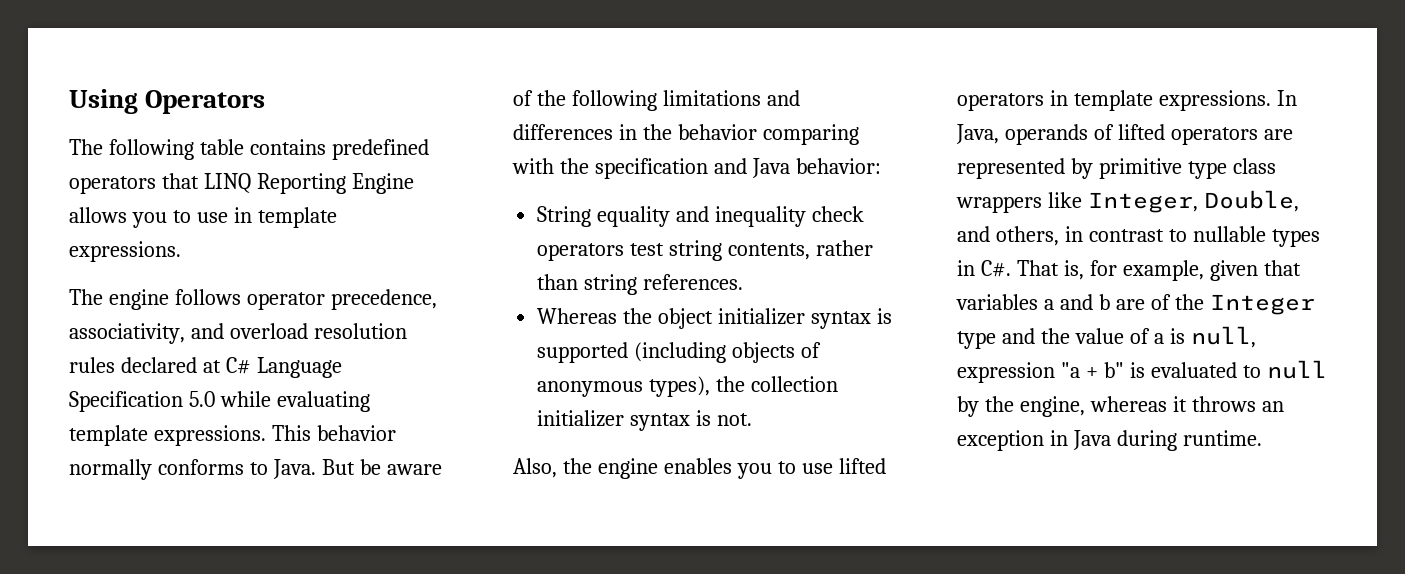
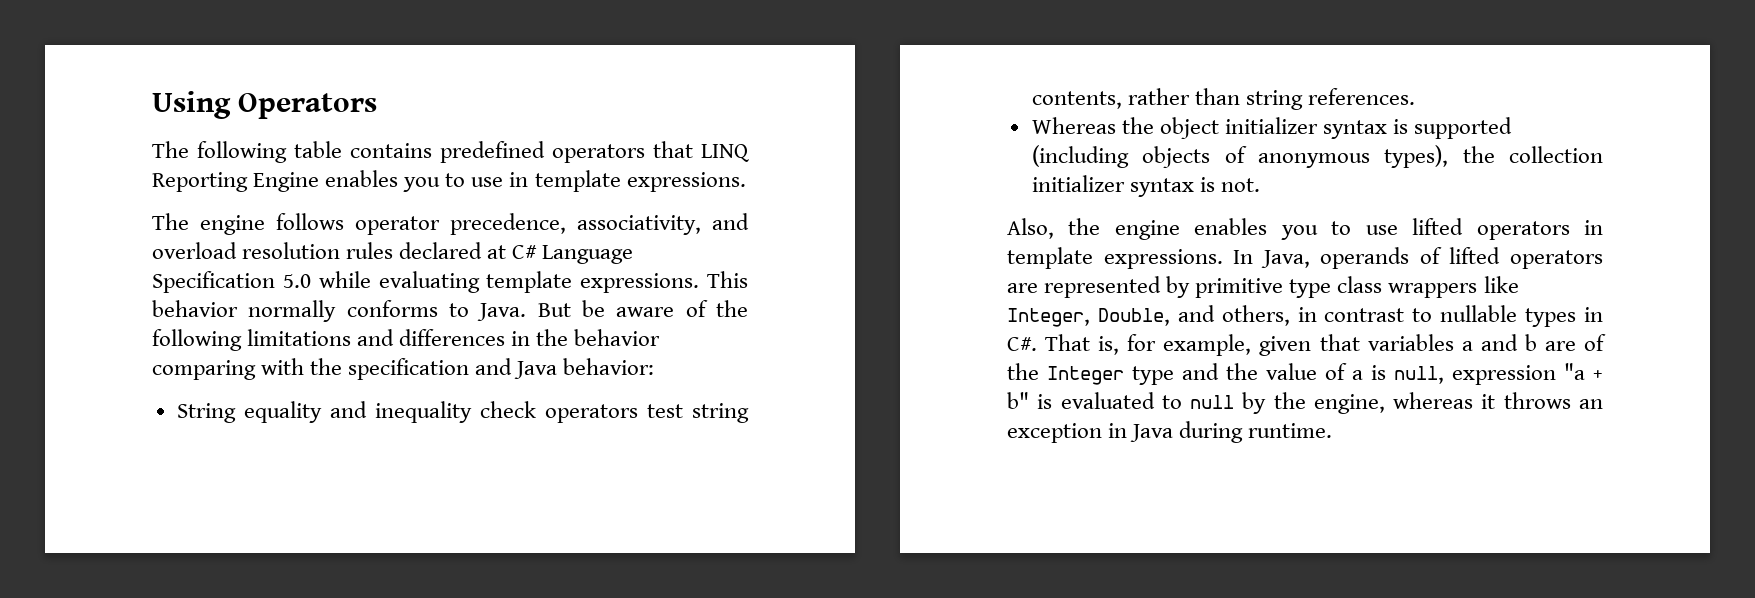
[69,207,127,223] allows -> [325,170,399,187] enables

